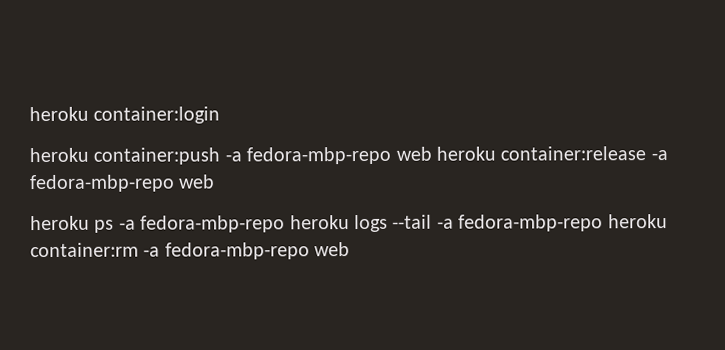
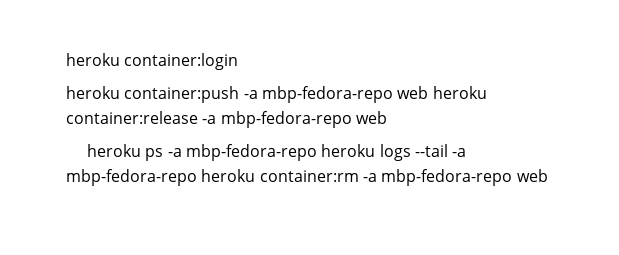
[246,146,392,165] fedora-mbp-repo -> [261,86,393,103] mbp-fedora-repo
[29,174,175,193] fedora-mbp-repo -> [220,111,352,128] mbp-fedora-repo
[140,215,286,233] fedora-mbp-repo -> [186,144,318,161] mbp-fedora-repo
[458,214,604,232] fedora-mbp-repo -> [66,169,197,186] mbp-fedora-repo
[164,242,310,260] fedora-mbp-repo -> [381,169,513,186] mbp-fedora-repo

